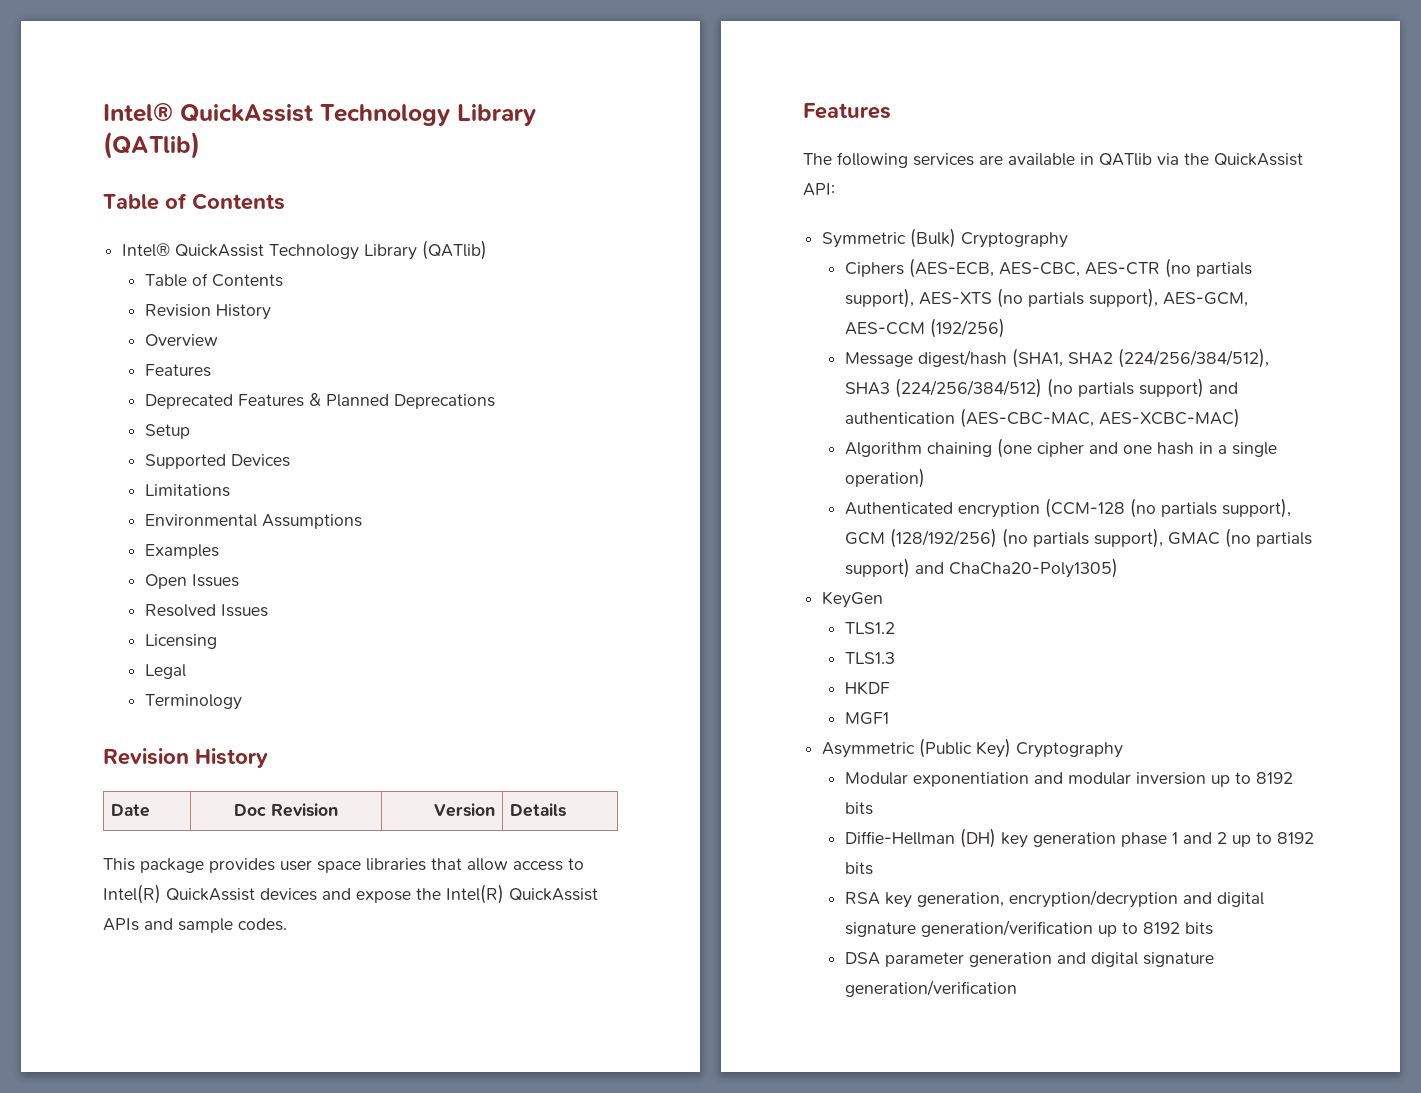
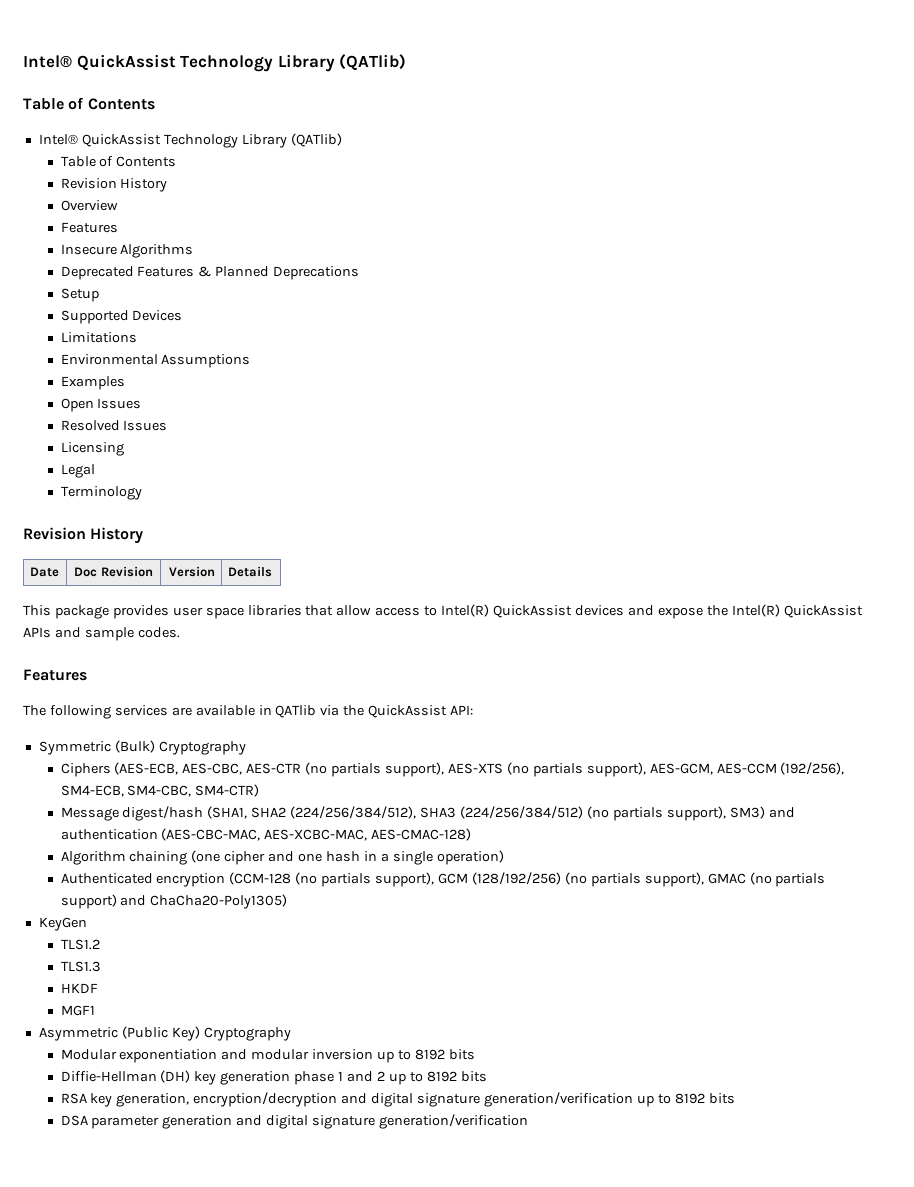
(211, 370) none -> [60,244,194,258] // Insecure Algorithms
[929,318,1005,338] (192/256) -> [780,762,845,775] [60,784,260,797] (192/256), SM4-ECB, SM4-CBC, SM4-CTR)
[1138,378,1204,398] support) -> [666,806,765,821] support), SM3)
[1098,408,1240,428] AES-XCBC-MAC) -> [264,828,472,841] AES-XCBC-MAC, AES-CMAC-128)

